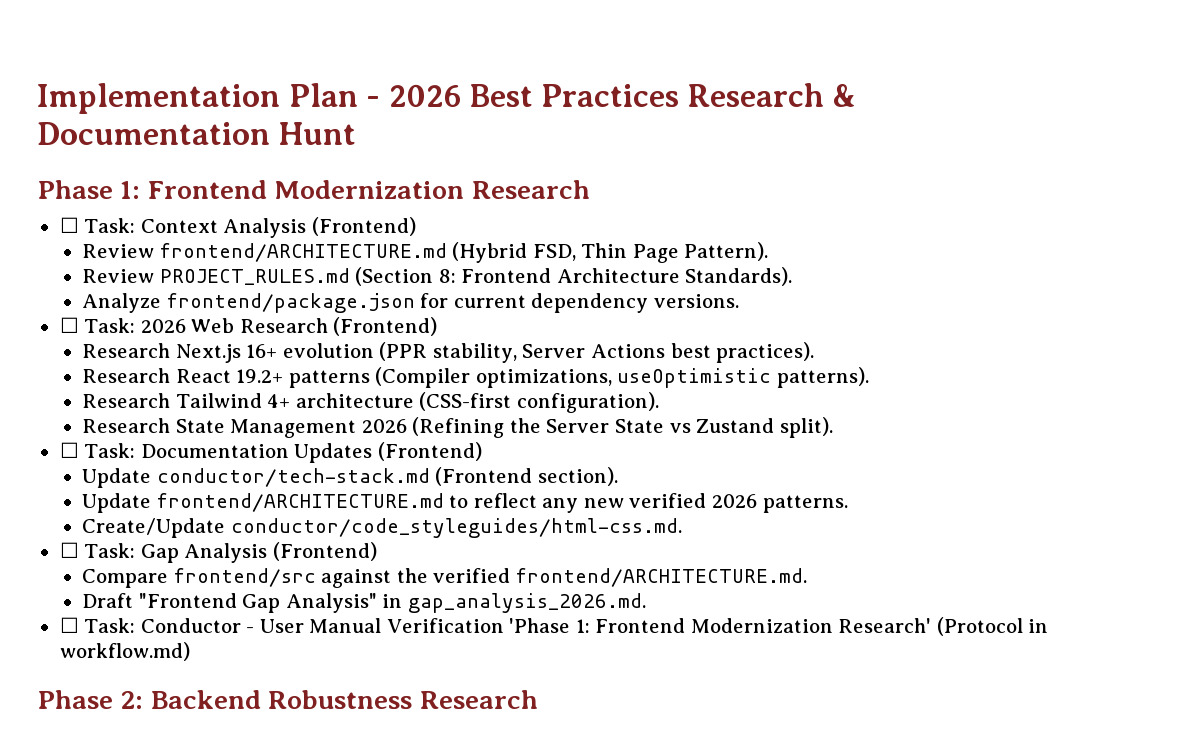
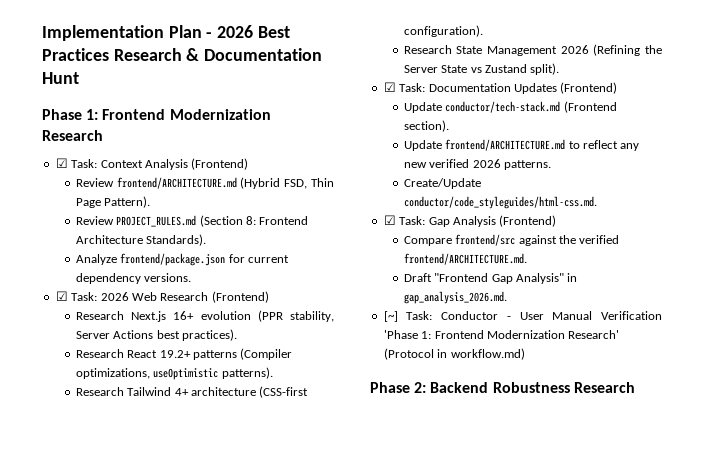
[59,217,79,233] ☐ -> [55,158,68,168] ☑
[59,317,79,333] ☐ -> [55,291,68,301] ☑
[59,442,79,458] ☐ -> [383,82,396,92] ☑
[59,542,79,558] ☐ -> [383,215,396,225] ☑
[59,617,79,633] ☐ -> [383,311,398,322] [~]

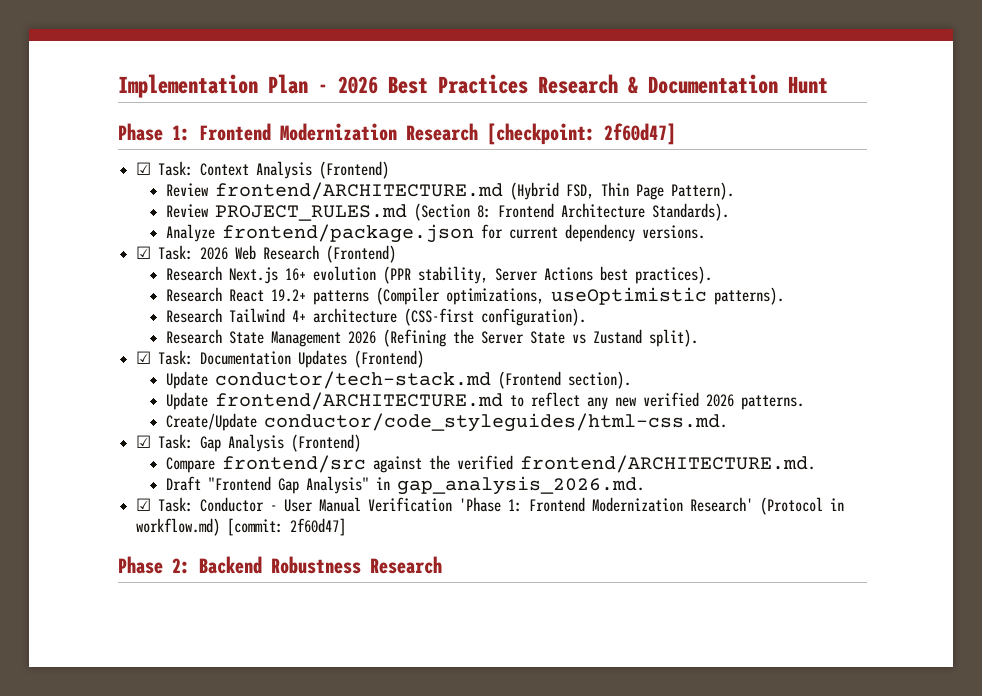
(103, 135) none -> [487,123,676,145] [checkpoint: 2f60d47]
[383,311,398,322] [~] -> [136,498,152,511] ☑
(525, 354) none -> [227,518,347,536] [commit: 2f60d47]

